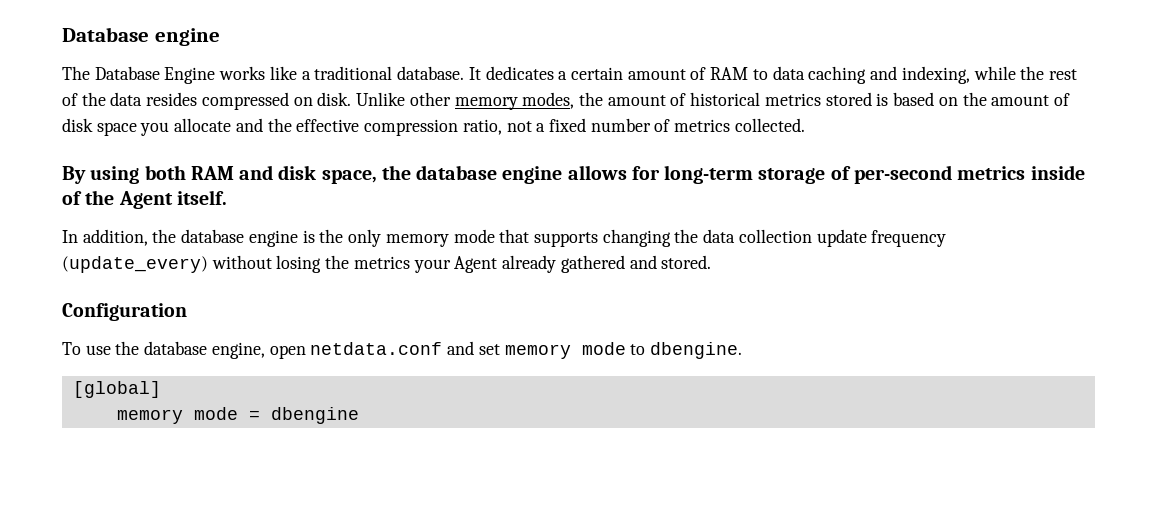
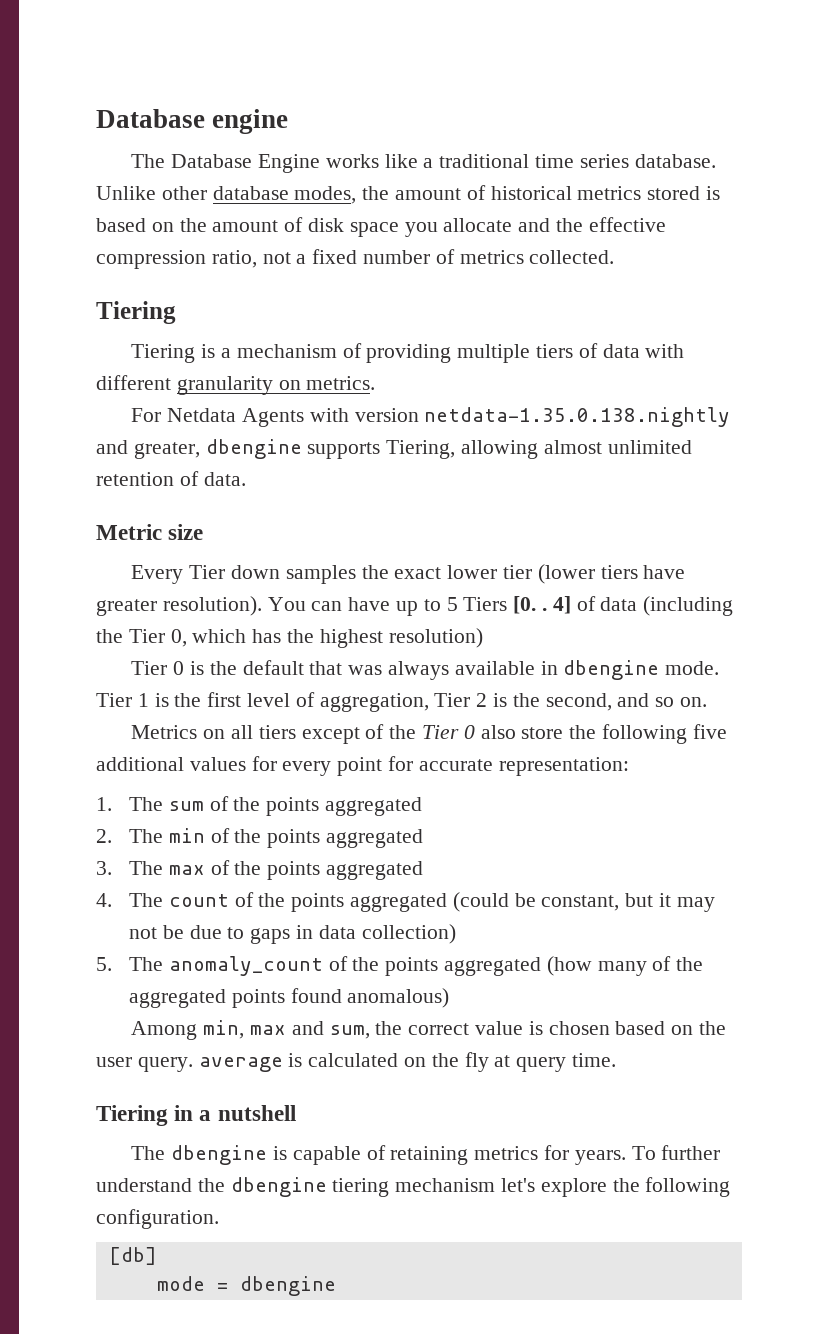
[397,66,1077,84] [62,92,352,110] database. It dedicates a certain amount of RAM to data caching and indexing, while the rest of the data resides compressed on disk. -> [534,154,716,168] time series database.
[454,97,518,110] memory -> [212,186,289,200] database
[62,165,1085,184] [62,190,227,209] [62,229,947,247] [62,255,712,273] [62,303,187,321] [62,341,742,359] [72,381,161,398] [116,409,183,424] By using both RAM and disk space, the database engine allows for long-term storage of per-second metrics inside of the Agent itself. // In addition, the database engine is the only memory mode that supports changing the data collection update frequency (update_every) without losing the metrics your Agent already gathered and stored. // Configuration // To use the database engine, open netdata.conf and set memory mode to dbengine. // [global] // memory -> [96,301,176,324] [131,343,685,363] [96,375,376,395] [131,407,731,427] [96,439,692,459] [96,471,246,486] [96,524,204,540] [131,564,686,584] [96,596,734,616] [96,628,483,648] [131,660,720,680] [96,692,708,712] [131,724,727,744] [96,756,629,776] [96,796,423,816] [96,828,424,848] [96,860,424,880] [96,892,715,912] [129,924,456,944] [96,956,704,976] [129,988,450,1008] [131,1020,726,1040] [96,1052,617,1072] [96,1105,296,1126] [131,1145,721,1165] [96,1177,731,1197] [96,1209,219,1229] [108,1247,157,1265] Tiering // Tiering is a mechanism of providing multiple tiers of data with different granularity on metrics. // For Netdata Agents with version netdata-1.35.0.138.nightly and greater, dbengine supports Tiering, allowing almost unlimited retention of data. // Metric size // Every Tier down samples the exact lower tier (lower tiers have greater resolution). You can have up to 5 Tiers [0. . 4] of data (including the Tier 0, which has the highest resolution) // Tier 0 is the default that was always available in dbengine mode. Tier 1 is the first level of aggregation, Tier 2 is the second, and so on. // Metrics on all tiers except of the Tier 0 also store the following five additional values for every point for accurate representation: // 1. The sum of the points aggregated // 2. The min of the points aggregated // 3. The max of the points aggregated // 4. The count of the points aggregated (could be constant, but it may not be due to gaps in data collection) // 5. The anomaly_count of the points aggregated (how many of the aggregated points found anomalous) // Among min, max and sum, the correct value is chosen based on the user query. average is calculated on the fly at query time. // Tiering in a nutshell // The dbengine is capable of retaining metrics for years. To further understand the dbengine tiering mechanism let's explore the following configuration. // [db] //

